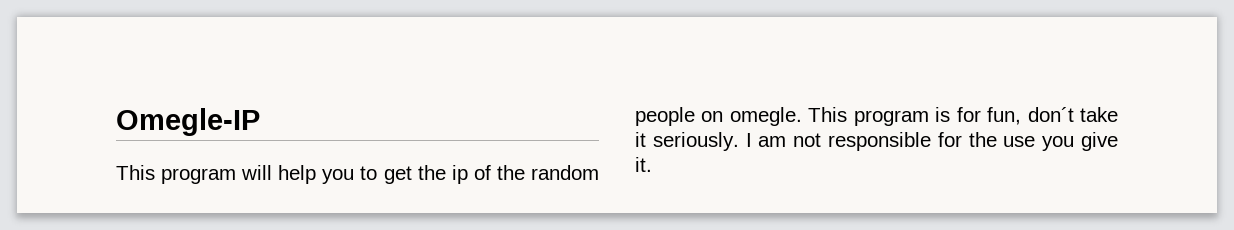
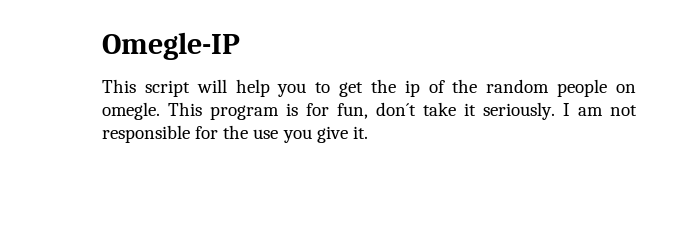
[161,168,237,184] program -> [144,80,190,97] script

